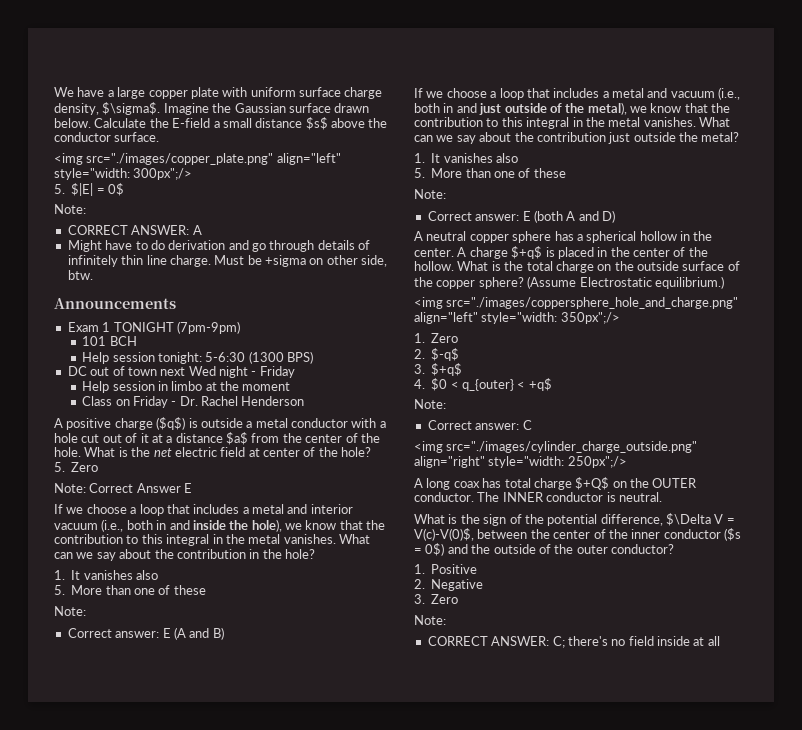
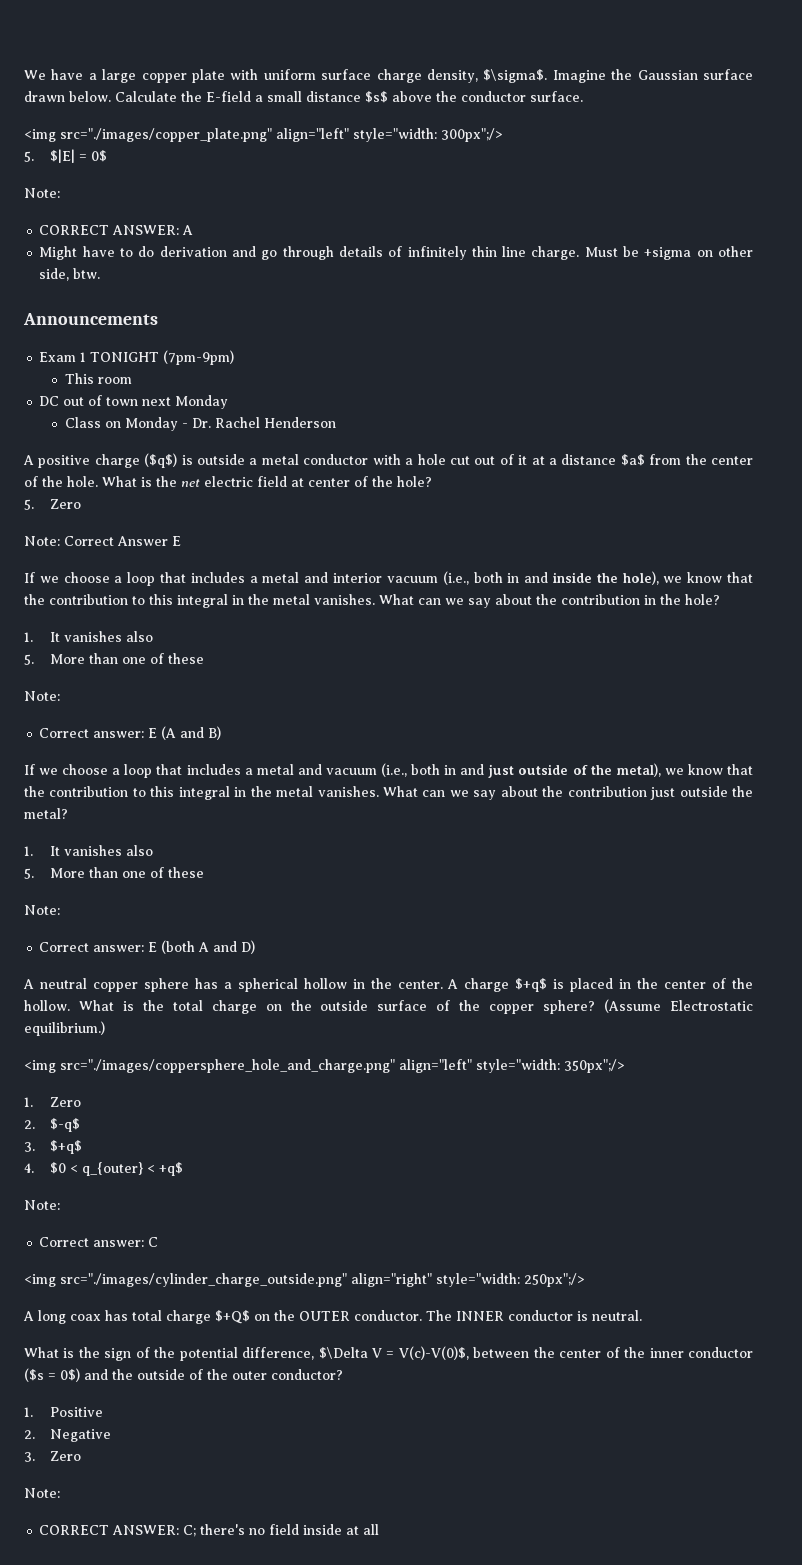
[82,336,137,346] [82,351,313,364] 101 BCH // Help session tonight: 5-6:30 (1300 BPS) -> [65,373,133,384] This room
[188,366,295,378] [82,381,291,393] Wed night - Friday // Help session in limbo at the moment -> [175,395,229,409] Monday
[132,396,168,408] Friday -> [125,417,179,431] Monday

